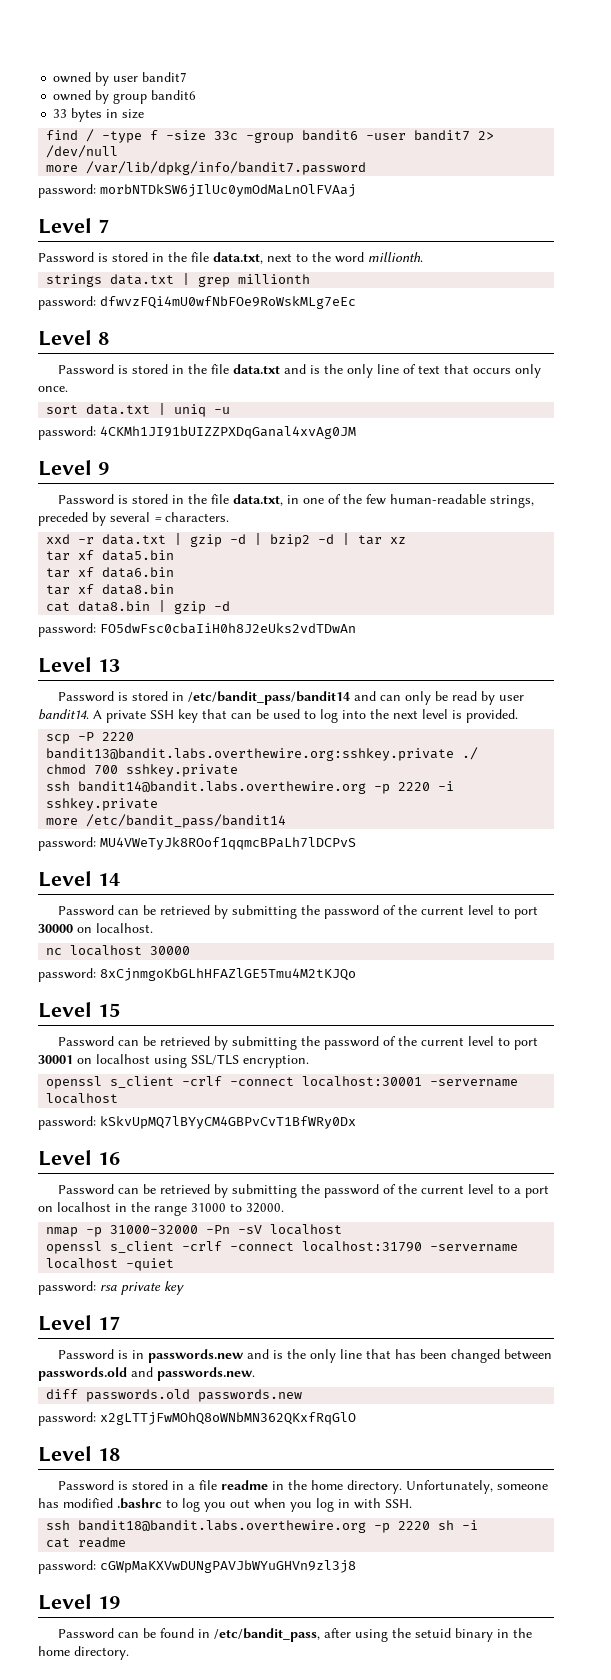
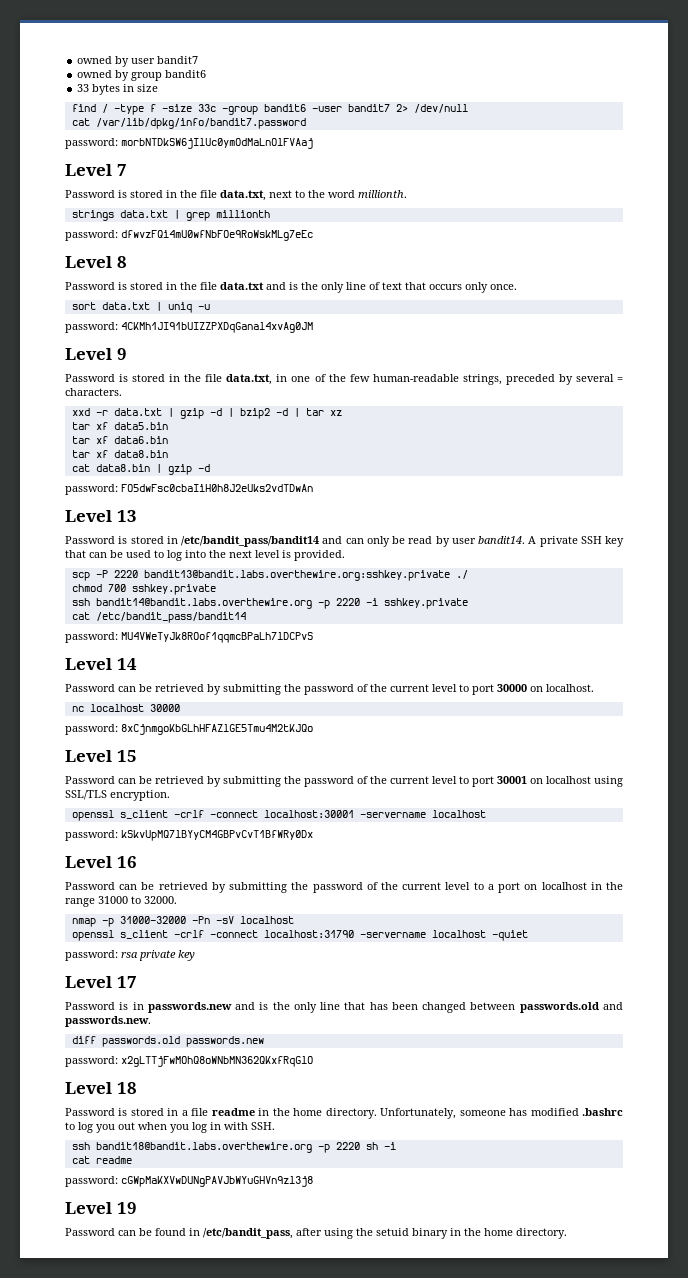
[46,165,79,172] more -> [71,118,90,126] cat
[46,818,79,825] more -> [71,612,90,620] cat

